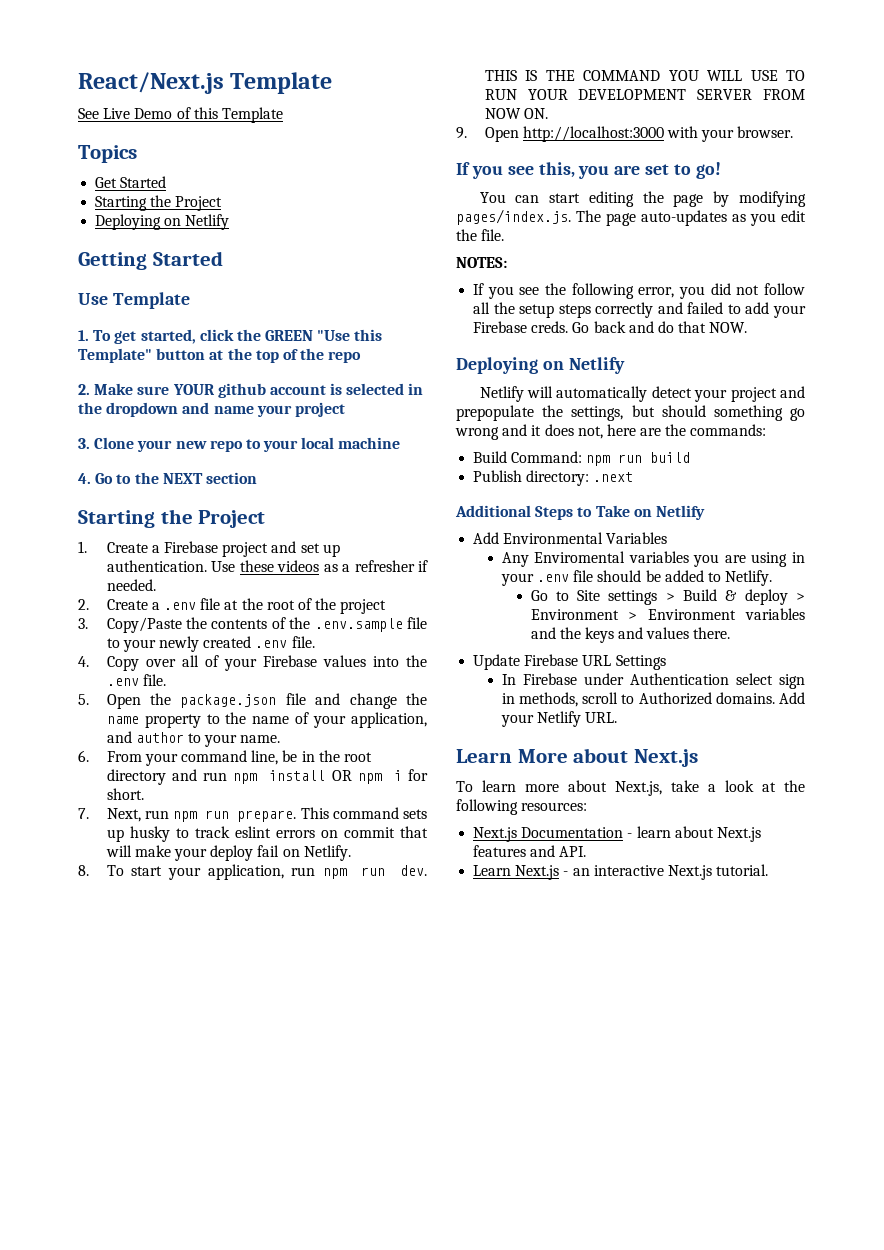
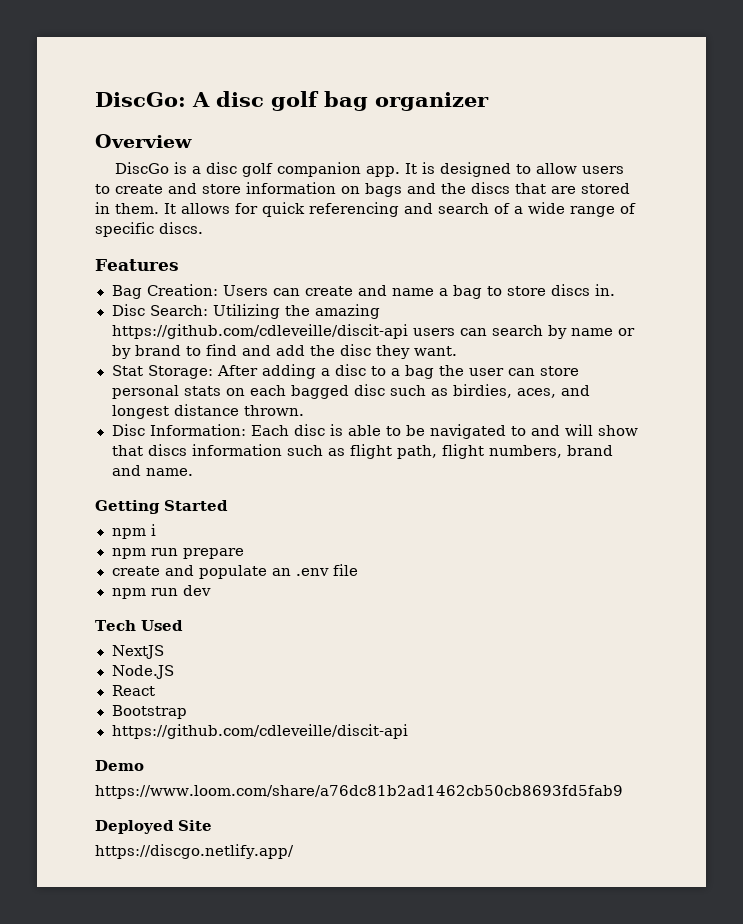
[78,72,333,94] [78,107,283,123] [78,145,137,163] [95,176,167,188] [95,195,223,211] [95,214,230,230] [78,251,223,270] [78,292,190,309] [78,329,383,344] [78,348,362,363] [78,383,424,398] [78,402,345,417] [78,437,401,452] [78,472,257,484] [78,509,266,528] [78,541,340,557] [106,560,429,572] [106,579,156,591] [78,598,387,614] [78,617,428,633] [106,636,315,652] [78,655,427,671] [106,674,166,686] [78,693,428,709] [106,712,427,728] [106,731,281,747] [78,750,373,766] [106,769,428,785] [106,788,144,800] [78,807,428,822] [106,826,428,842] [105,845,351,861] [78,864,427,880] [484,70,805,81] [484,89,805,100] [484,108,548,119] [456,126,794,142] [456,162,721,179] [479,191,806,207] [456,209,806,226] [456,229,505,241] [456,257,507,268] [473,283,805,299] [473,302,806,318] [473,321,748,333] [456,357,625,374] [479,386,805,402] [456,405,805,421] [455,424,767,440] [473,451,691,466] [473,470,634,486] [455,505,705,520] [473,532,668,544] [501,551,805,567] [500,570,773,586] [530,589,805,605] [530,608,805,620] [530,627,731,643] [473,654,666,670] [501,673,805,689] [501,692,805,707] [500,711,618,727] [456,748,699,767] [456,780,805,796] [456,799,588,815] [473,826,761,842] [473,845,587,857] [473,864,769,880] React/Next.js Template // See Live Demo of this Template // Topics // Get Started // Starting the Project // Deploying on Netlify // Getting Started // Use Template // 1. To get started, click the GREEN "Use this Template" button at the top of the repo // 2. Make sure YOUR github account is selected in the dropdown and name your project // 3. Clone your new repo to your local machine // 4. Go to the NEXT section // Starting the Project // 1. Create a Firebase project and set up authentication. Use these videos as a refresher if needed. // 2. Create a .env file at the root of the project // 3. Copy/Paste the contents of the .env.sample file to your newly created .env file. // 4. Copy over all of your Firebase values into the .env file. // 5. Open the package.json file and change the name property to the name of your application, and author to your name. // 6. From your command line, be in the root directory and run npm install OR npm i for short. // 7. Next, run npm run prepare. This command sets up husky to track eslint errors on commit that will make your deploy fail on Netlify. // 8. To start your application, run npm run dev. THIS IS THE COMMAND YOU WILL USE TO RUN YOUR DEVELOPMENT SERVER FROM NOW ON. // 9. Open http://localhost:3000 with your browser. // If you see this, you are set to go! // You can start editing the page by modifying pages/index.js. The page auto-updates as you edit the file. // NOTES: // If you see the following error, you did not follow all the setup steps correctly and failed to add your Firebase creds. Go back and do that NOW. // Deploying on Netlify // Netlify will automatically detect your project and prepopulate the settings, but should something go wrong and it does not, here are the commands: // Build Command: npm run build // Publish directory: .next // Additional Steps to Take on Netlify // Add Environmental Variables // Any Enviromental variables you are using in your .env file should be added to Netlify. // Go to Site settings > Build & deploy > Environment > Environment variables and the keys and values there. // Update Firebase URL Settings // In Firebase under Authentication select sign in methods, scroll to Authorized domains. Add your Netlify URL. // Learn More about Next.js // To learn more about Next.js, take a look at the following resources: // Next.js Documentation - learn about Next.js features and API. // Learn Next.js - an interactive Next.js tutorial. -> [95,91,489,111] [95,134,192,148] [115,162,625,177] [95,182,630,197] [95,202,636,217] [95,222,203,237] [95,259,179,271] [111,284,615,299] [111,304,380,319] [111,324,635,339] [111,344,457,359] [111,364,579,379] [111,384,590,399] [111,404,304,419] [111,424,638,439] [111,444,613,459] [111,465,193,476] [95,500,228,514] [111,524,156,539] [111,548,244,559] [111,564,358,579] [111,585,211,599] [95,620,183,631] [111,645,164,659] [111,665,174,679] [111,685,155,696] [111,705,187,719] [111,724,408,739] [95,760,144,771] [95,785,623,799] [95,820,212,834] [95,844,294,859] DiscGo: A disc golf bag organizer // Overview // DiscGo is a disc golf companion app. It is designed to allow users to create and store information on bags and the discs that are stored in them. It allows for quick referencing and search of a wide range of specific discs. // Features // Bag Creation: Users can create and name a bag to store discs in. // Disc Search: Utilizing the amazing https://github.com/cdleveille/discit-api users can search by name or by brand to find and add the disc they want. // Stat Storage: After adding a disc to a bag the user can store personal stats on each bagged disc such as birdies, aces, and longest distance thrown. // Disc Information: Each disc is able to be navigated to and will show that discs information such as flight path, flight numbers, brand and name. // Getting Started // npm i // npm run prepare // create and populate an .env file // npm run dev // Tech Used // NextJS // Node.JS // React // Bootstrap // https://github.com/cdleveille/discit-api // Demo // https://www.loom.com/share/a76dc81b2ad1462cb50cb8693fd5fab9 // Deployed Site // https://discgo.netlify.app/

